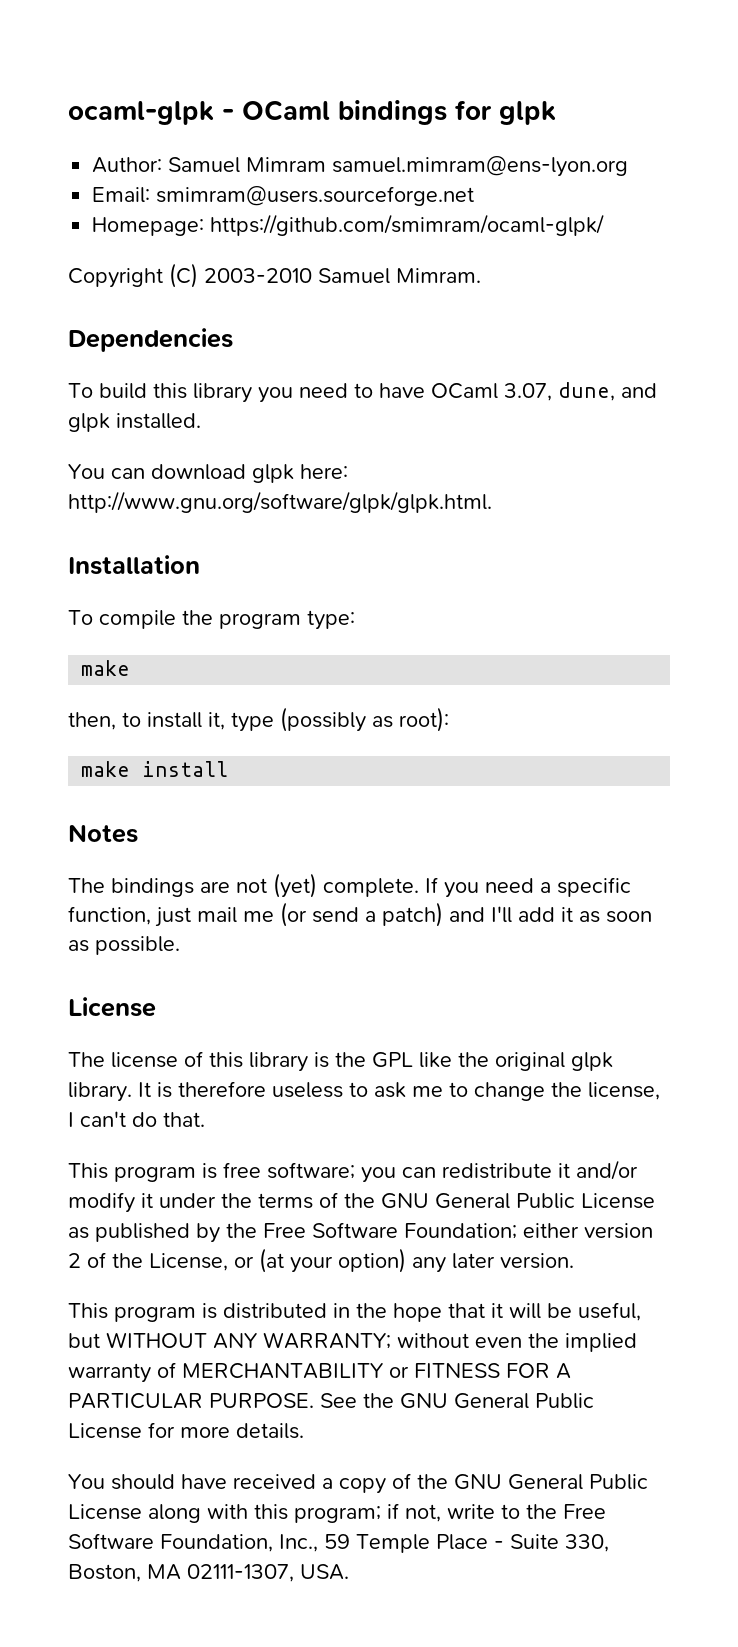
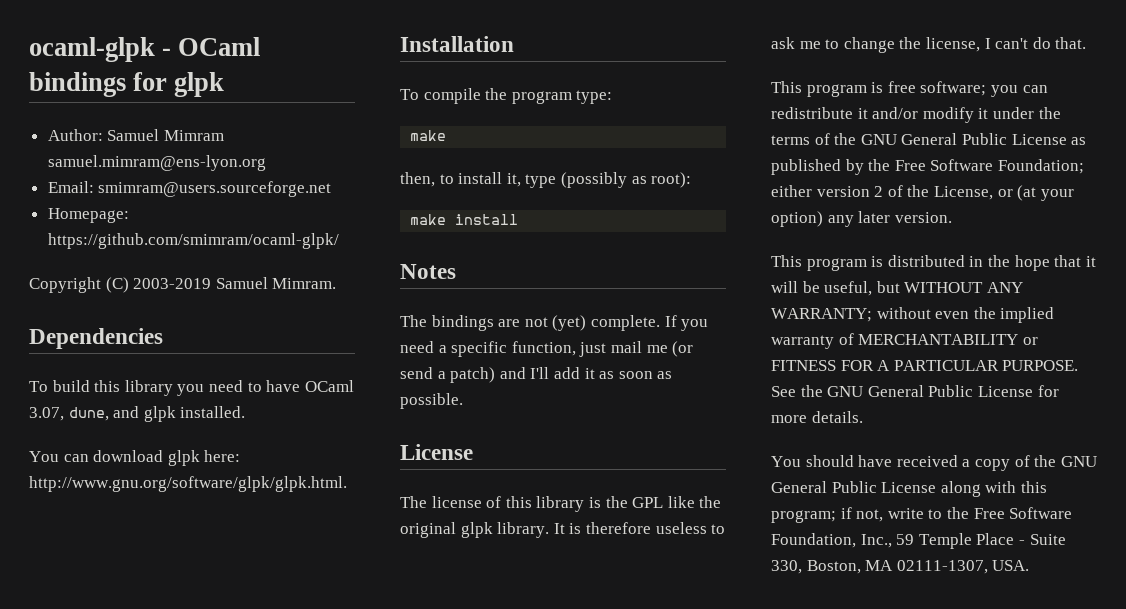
[204,268,312,283] 2003-2010 -> [133,278,212,289] 2003-2019

